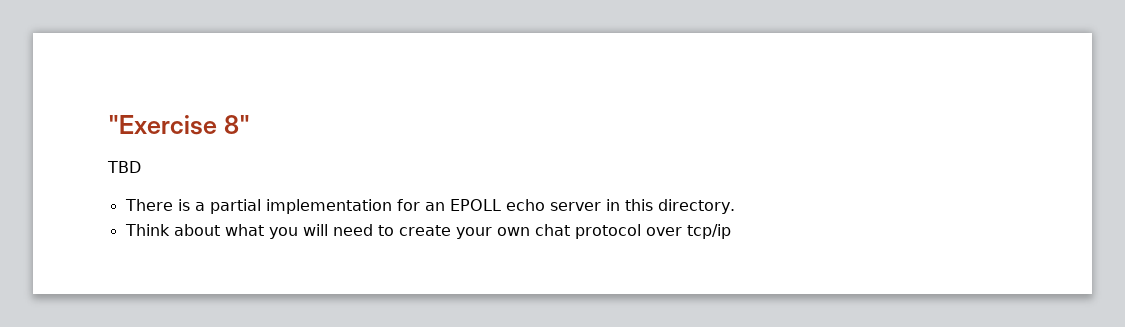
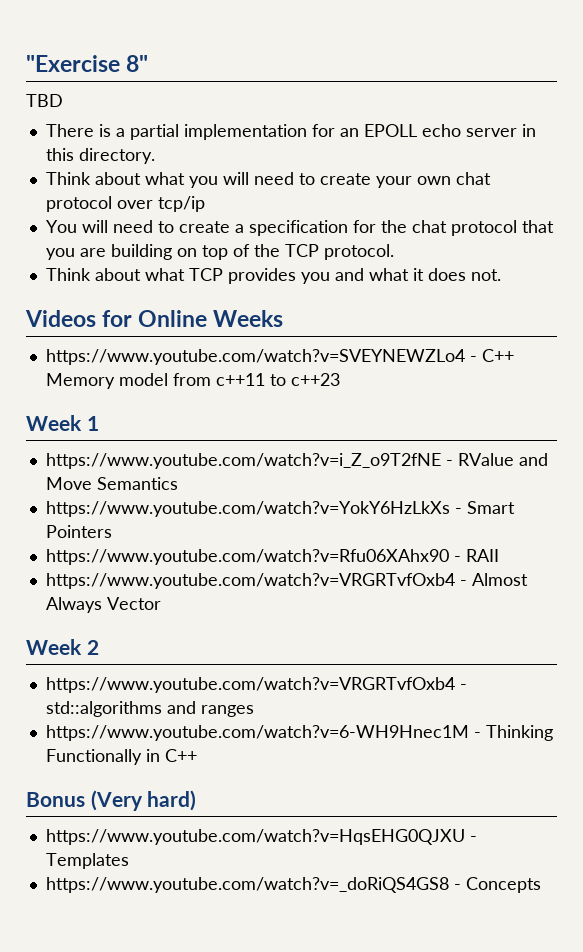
(731, 231) none -> [45,220,554,236] [45,244,394,260] [45,268,501,284] [25,310,284,327] [45,349,514,365] [45,373,340,389] [26,415,99,431] [45,453,548,469] [45,477,178,490] [45,501,515,517] [45,525,112,538] [45,549,499,565] [45,573,528,589] [45,597,161,613] [26,639,99,655] [45,677,467,693] [45,701,254,717] [45,725,553,741] [45,749,197,765] [26,790,197,811] [45,829,477,845] [45,853,129,869] [45,877,541,893] // You will need to create a specification for the chat protocol that you are building on top of the TCP protocol. // Think about what TCP provides you and what it does not. // Videos for Online Weeks // https://www.youtube.com/watch?v=SVEYNEWZLo4 - C++ Memory model from c++11 to c++23 // Week 1 // https://www.youtube.com/watch?v=i_Z_o9T2fNE - RValue and Move Semantics // https://www.youtube.com/watch?v=YokY6HzLkXs - Smart Pointers // https://www.youtube.com/watch?v=Rfu06XAhx90 - RAII // https://www.youtube.com/watch?v=VRGRTvfOxb4 - Almost Always Vector // Week 2 // https://www.youtube.com/watch?v=VRGRTvfOxb4 - std::algorithms and ranges // https://www.youtube.com/watch?v=6-WH9Hnec1M - Thinking Functionally in C++ // Bonus (Very hard) // https://www.youtube.com/watch?v=HqsEHG0QJXU - Templates // https://www.youtube.com/watch?v=_doRiQS4GS8 - Concepts

